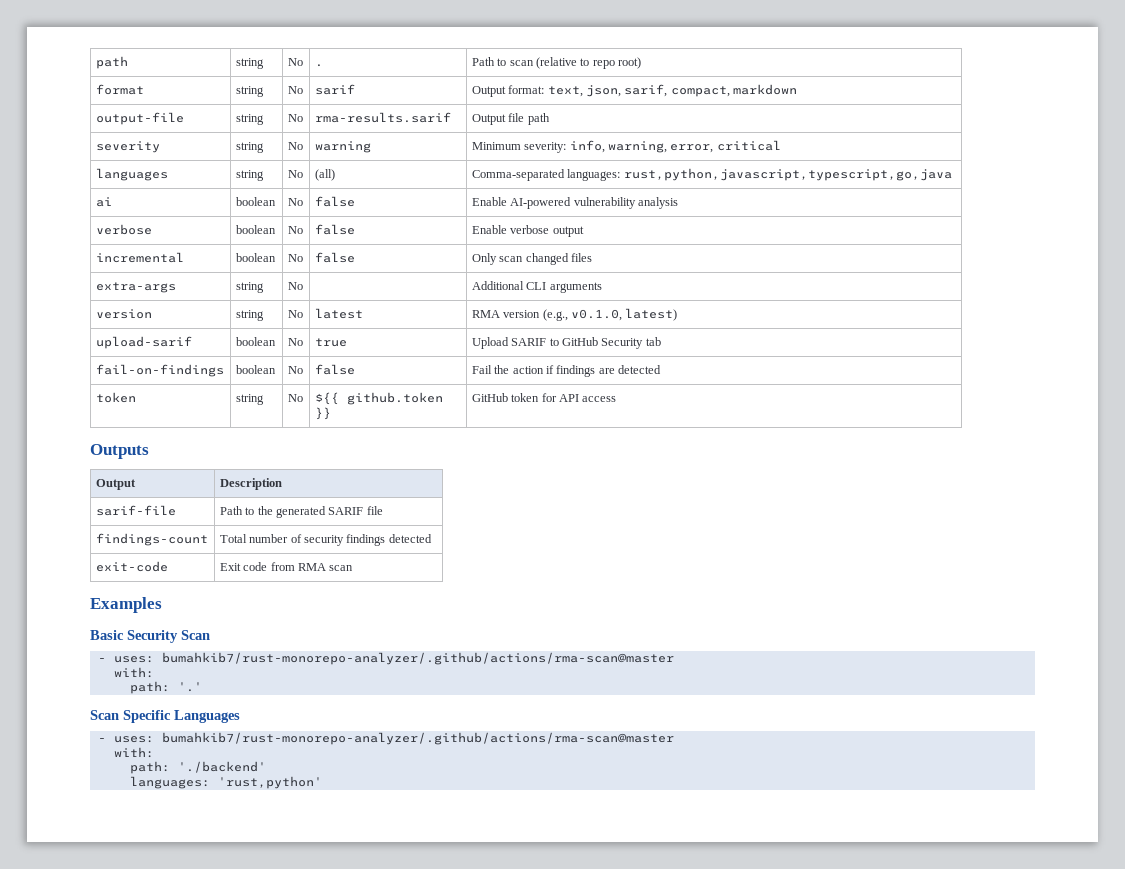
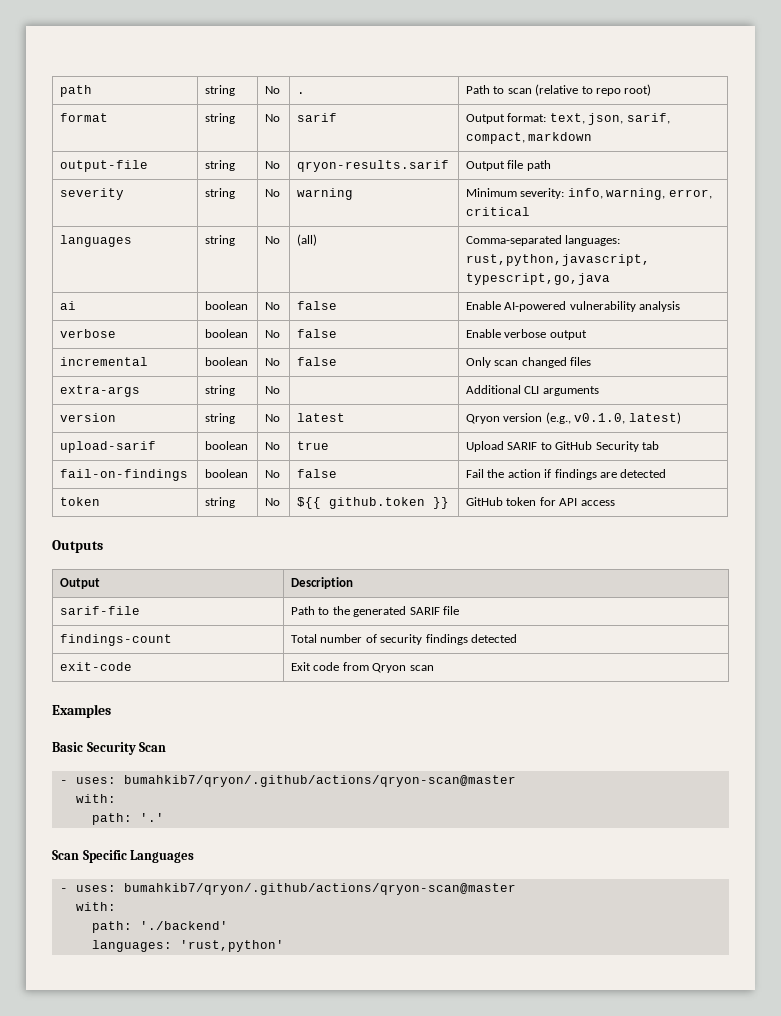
[314,112,451,123] rma-results.sarif -> [297,160,450,172] qryon-results.sarif
[471,310,500,318] RMA -> [466,414,501,424] Qryon
[297,563,326,571] RMA -> [372,663,407,673] Qryon
[161,652,674,665] bumahkib7/rust-monorepo-analyzer/.github/actions/rma-scan@master -> [123,775,516,787] bumahkib7/qryon/.github/actions/qryon-scan@master
[161,732,674,745] bumahkib7/rust-monorepo-analyzer/.github/actions/rma-scan@master -> [123,883,516,895] bumahkib7/qryon/.github/actions/qryon-scan@master

